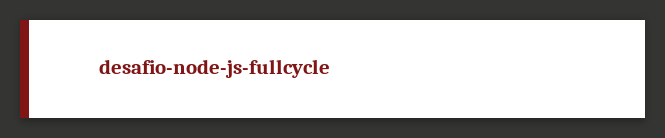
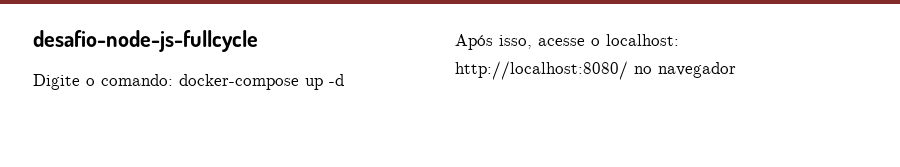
(330, 68) none -> [33,74,344,90] [455,34,679,50] [455,61,736,80] // Digite o comando: docker-compose up -d // Após isso, acesse o localhost: http://localhost:8080/ no navegador

